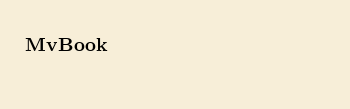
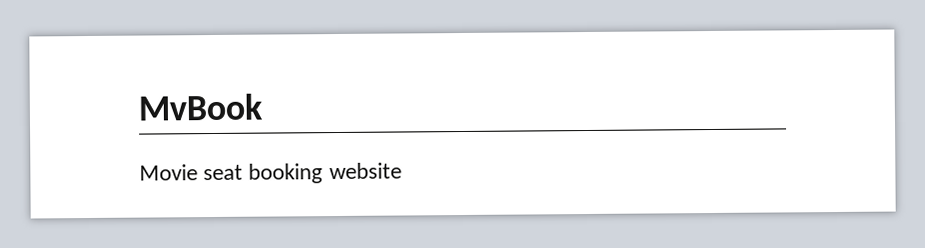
(108, 44) none -> [139,162,402,184] // Movie seat booking website

